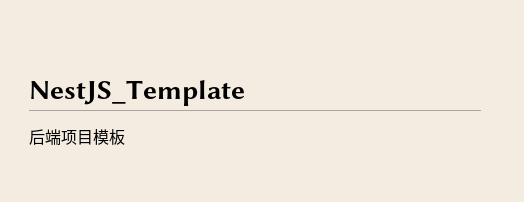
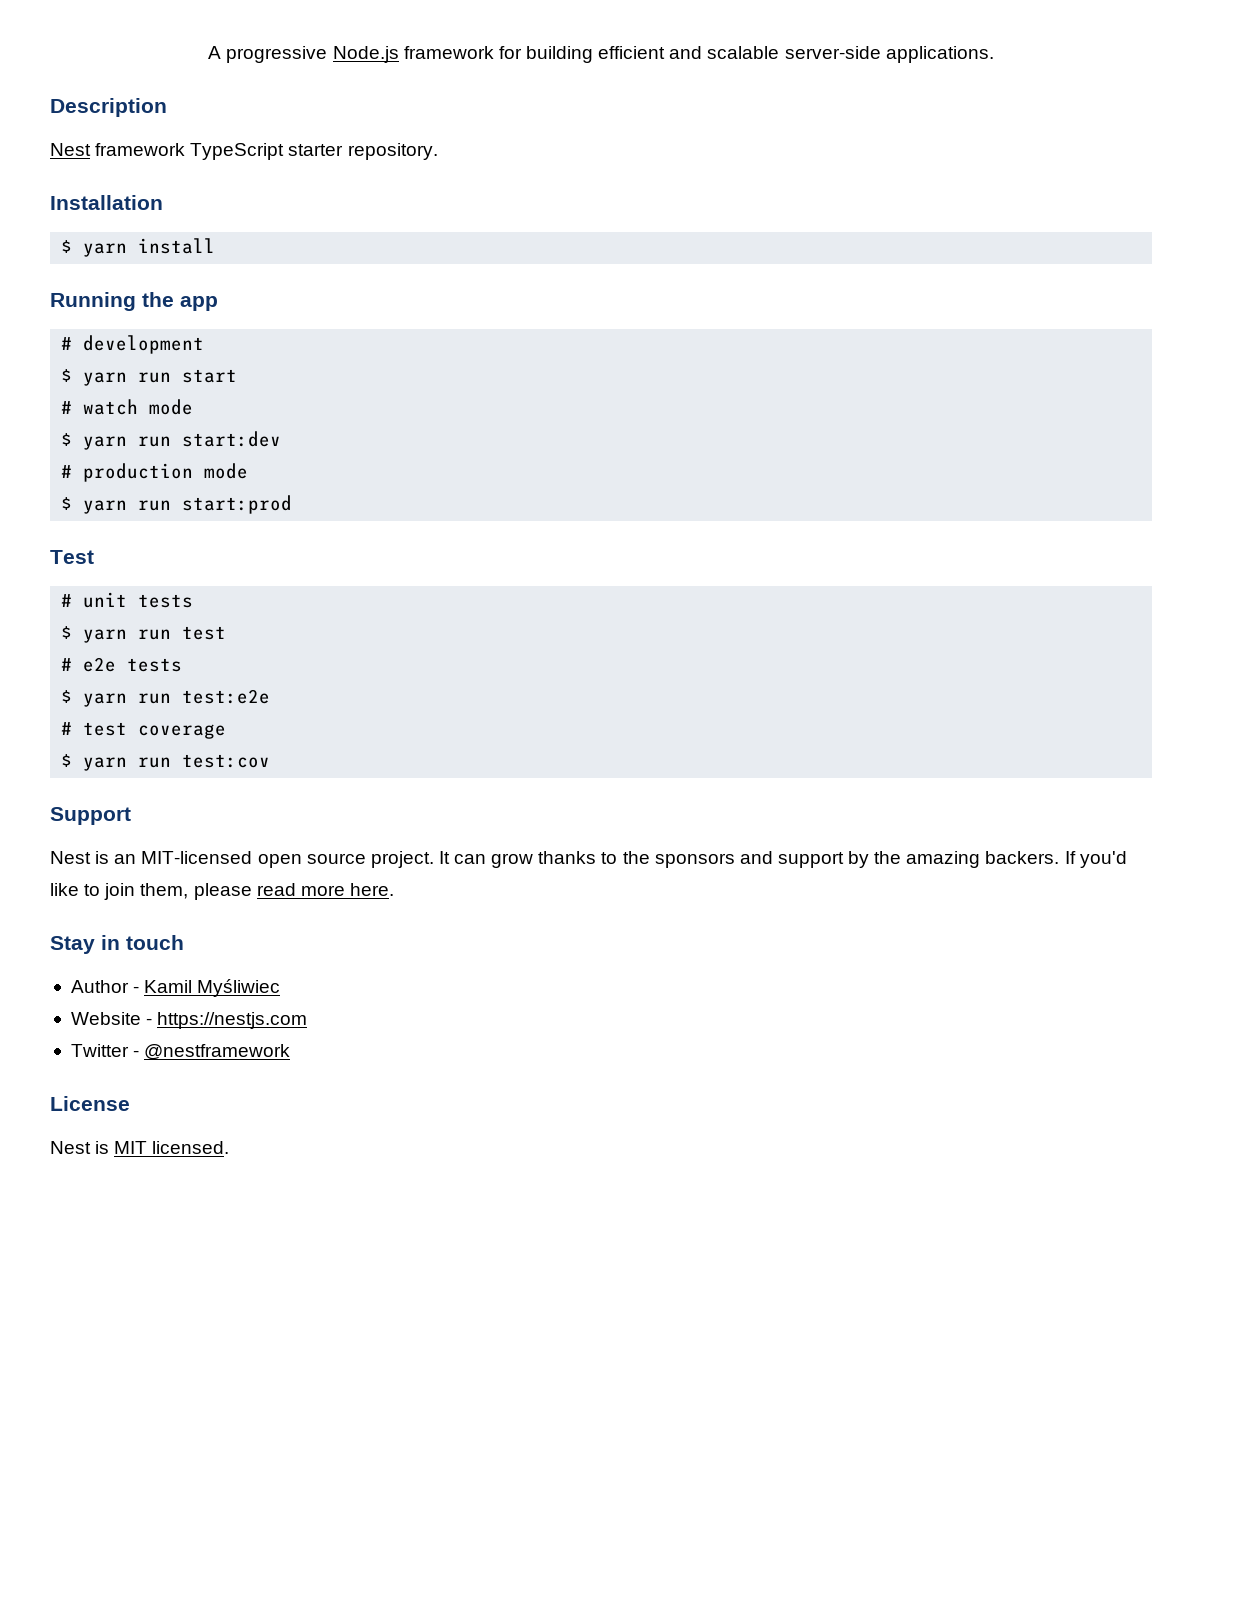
[29,80,245,106] [29,129,125,145] NestJS_Template // 后端项目模板 -> [208,46,994,63] [50,98,167,117] [50,143,438,160] [50,195,163,210] [61,238,216,257] [50,292,218,311] [61,335,205,354] [61,369,238,386] [61,399,194,415] [61,431,282,450] [61,463,249,482] [61,495,293,514] [50,550,94,564] [61,592,194,608] [61,626,227,643] [61,657,183,672] [61,689,271,707] [61,722,227,739] [61,754,271,771] [50,807,131,825] [50,851,1127,868] [50,883,394,900] [50,935,184,954] [70,979,281,997] [70,1012,308,1029] [70,1044,291,1060] [50,1096,130,1111] [50,1141,230,1154] A progressive Node.js framework for building efficient and scalable server-side applications. // Description // Nest framework TypeScript starter repository. // Installation // $ yarn install // Running the app // # development // $ yarn run start // # watch mode // $ yarn run start:dev // # production mode // $ yarn run start:prod // Test // # unit tests // $ yarn run test // # e2e tests // $ yarn run test:e2e // # test coverage // $ yarn run test:cov // Support // Nest is an MIT-licensed open source project. It can grow thanks to the sponsors and support by the amazing backers. If you'd like to join them, please read more here. // Stay in touch // Author - Kamil Myśliwiec // Website - https://nestjs.com // Twitter - @nestframework // License // Nest is MIT licensed.

